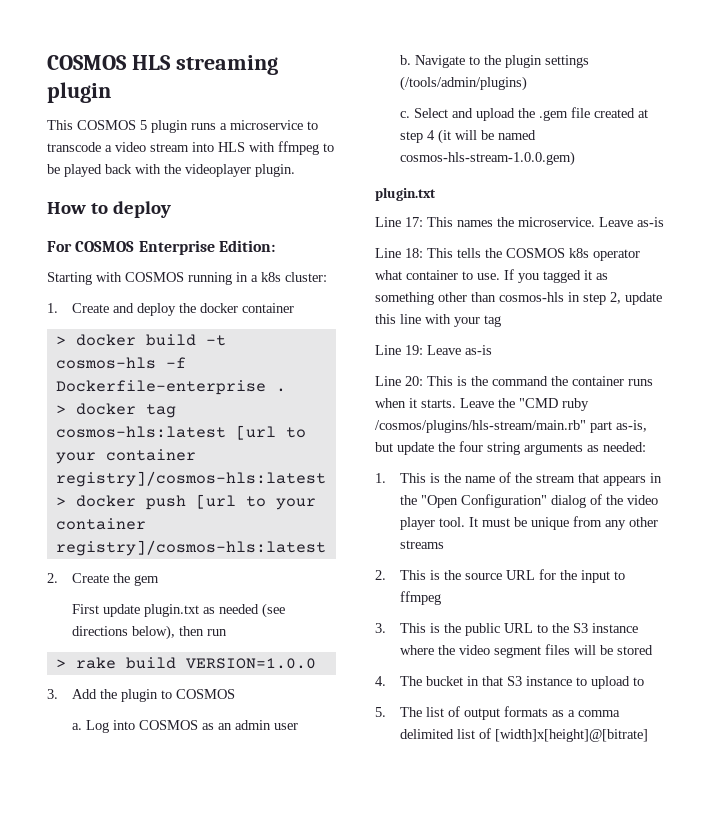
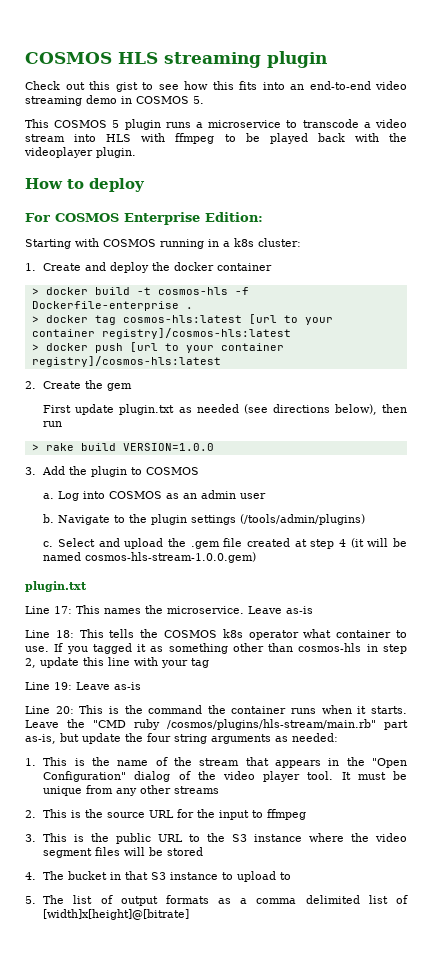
(111, 92) none -> [25,81,407,92] [25,95,204,106] // Check out this gist to see how this fits into an end-to-end video streaming demo in COSMOS 5.

